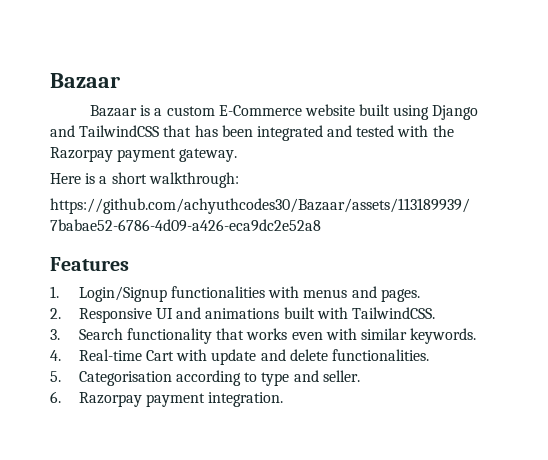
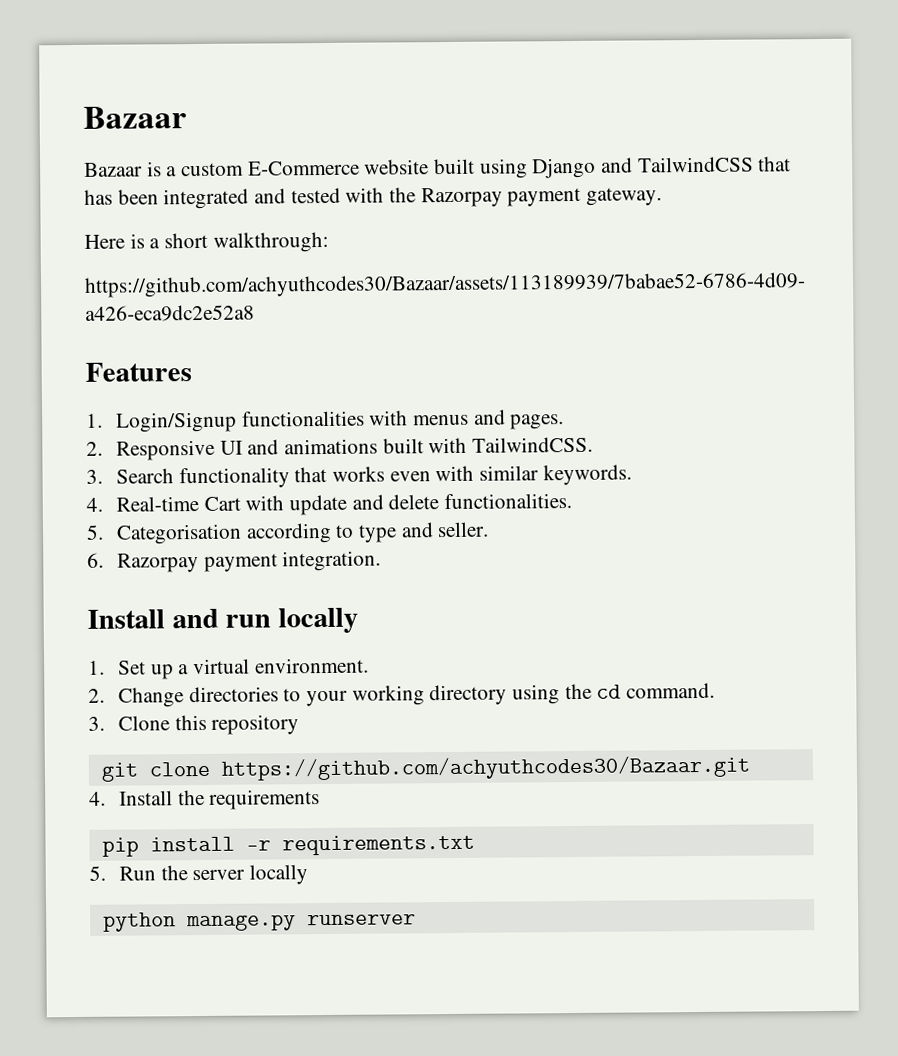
(284, 399) none -> [87,607,359,634] [88,657,369,680] [88,682,715,708] [88,714,300,735] [100,755,751,782] [89,789,321,810] [101,834,475,857] [89,864,308,885] [102,912,416,932] // Install and run locally // 1. Set up a virtual environment. // 2. Change directories to your working directory using the cd command. // 3. Clone this repository // git clone https://github.com/achyuthcodes30/Bazaar.git // 4. Install the requirements // pip install -r requirements.txt // 5. Run the server locally // python manage.py runserver

